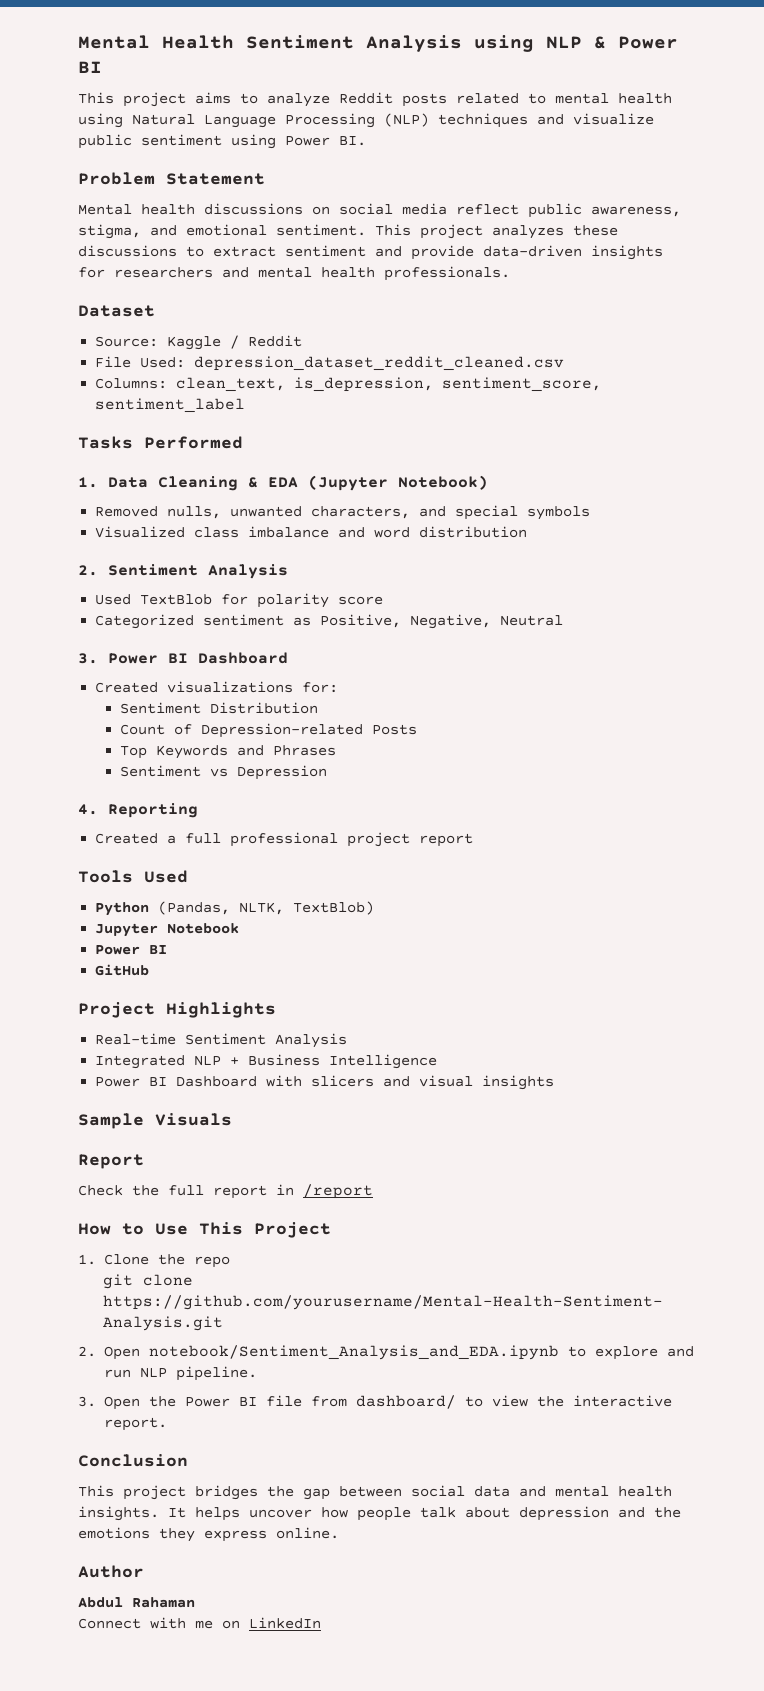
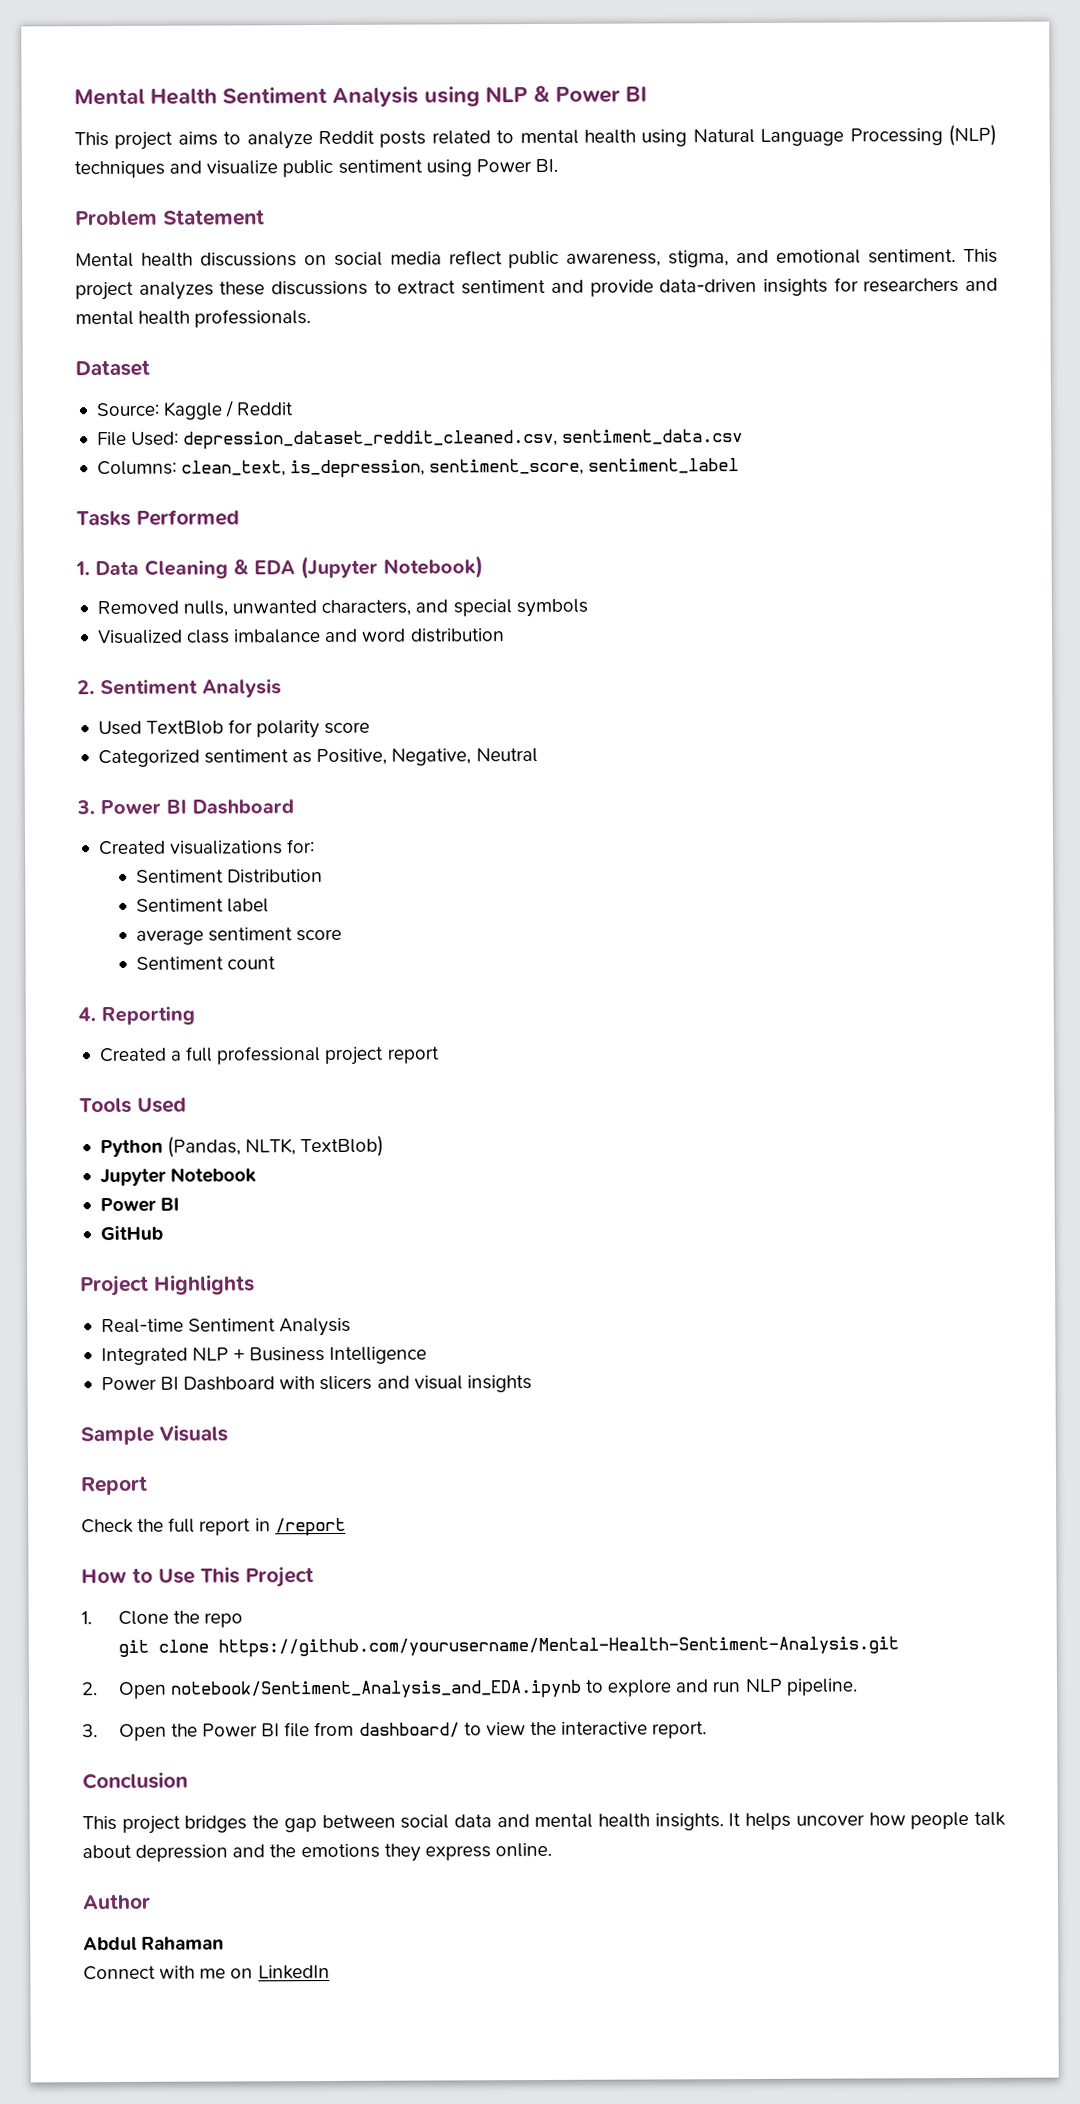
[194,356,565,371] depression_dataset_reddit_cleaned.csv -> [183,429,744,450] depression_dataset_reddit_cleaned.csv, sentiment_data.csv
[120,723,418,738] [120,745,337,759] [120,765,328,780] Count of Depression-related Posts // Top Keywords and Phrases // Sentiment vs Depression -> [135,898,269,913] [135,927,342,945] [135,956,276,970] Sentiment label // average sentiment score // Sentiment count

